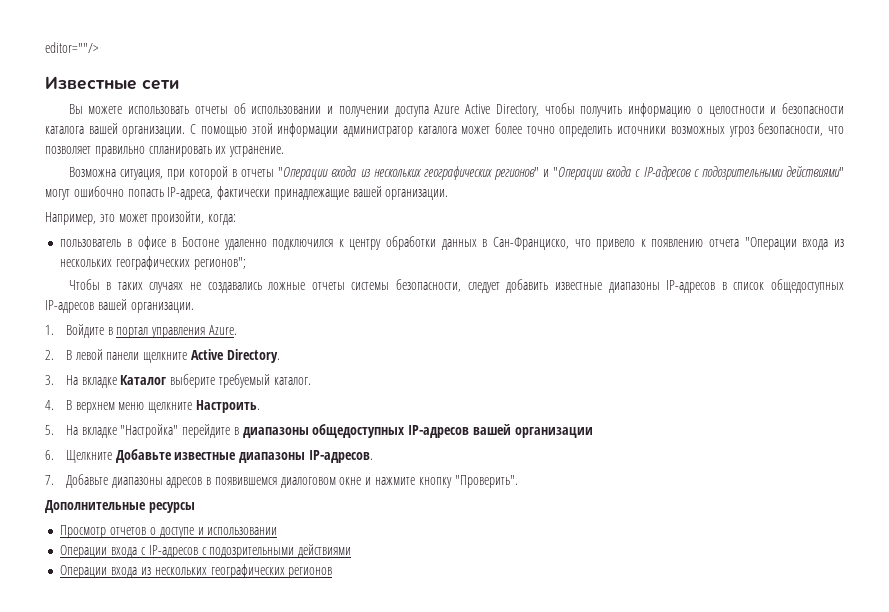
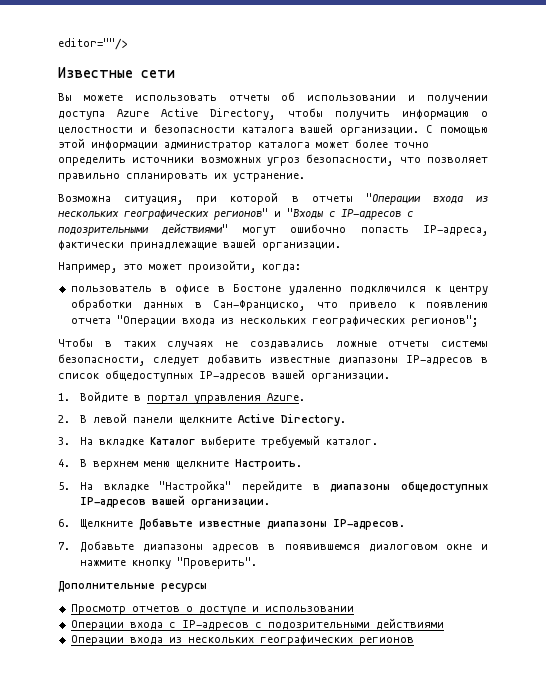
[553,166,632,180] "Операции входа -> [287,208,324,219] "Входы
[514,427,593,438] организации -> [190,499,270,508] организации.

